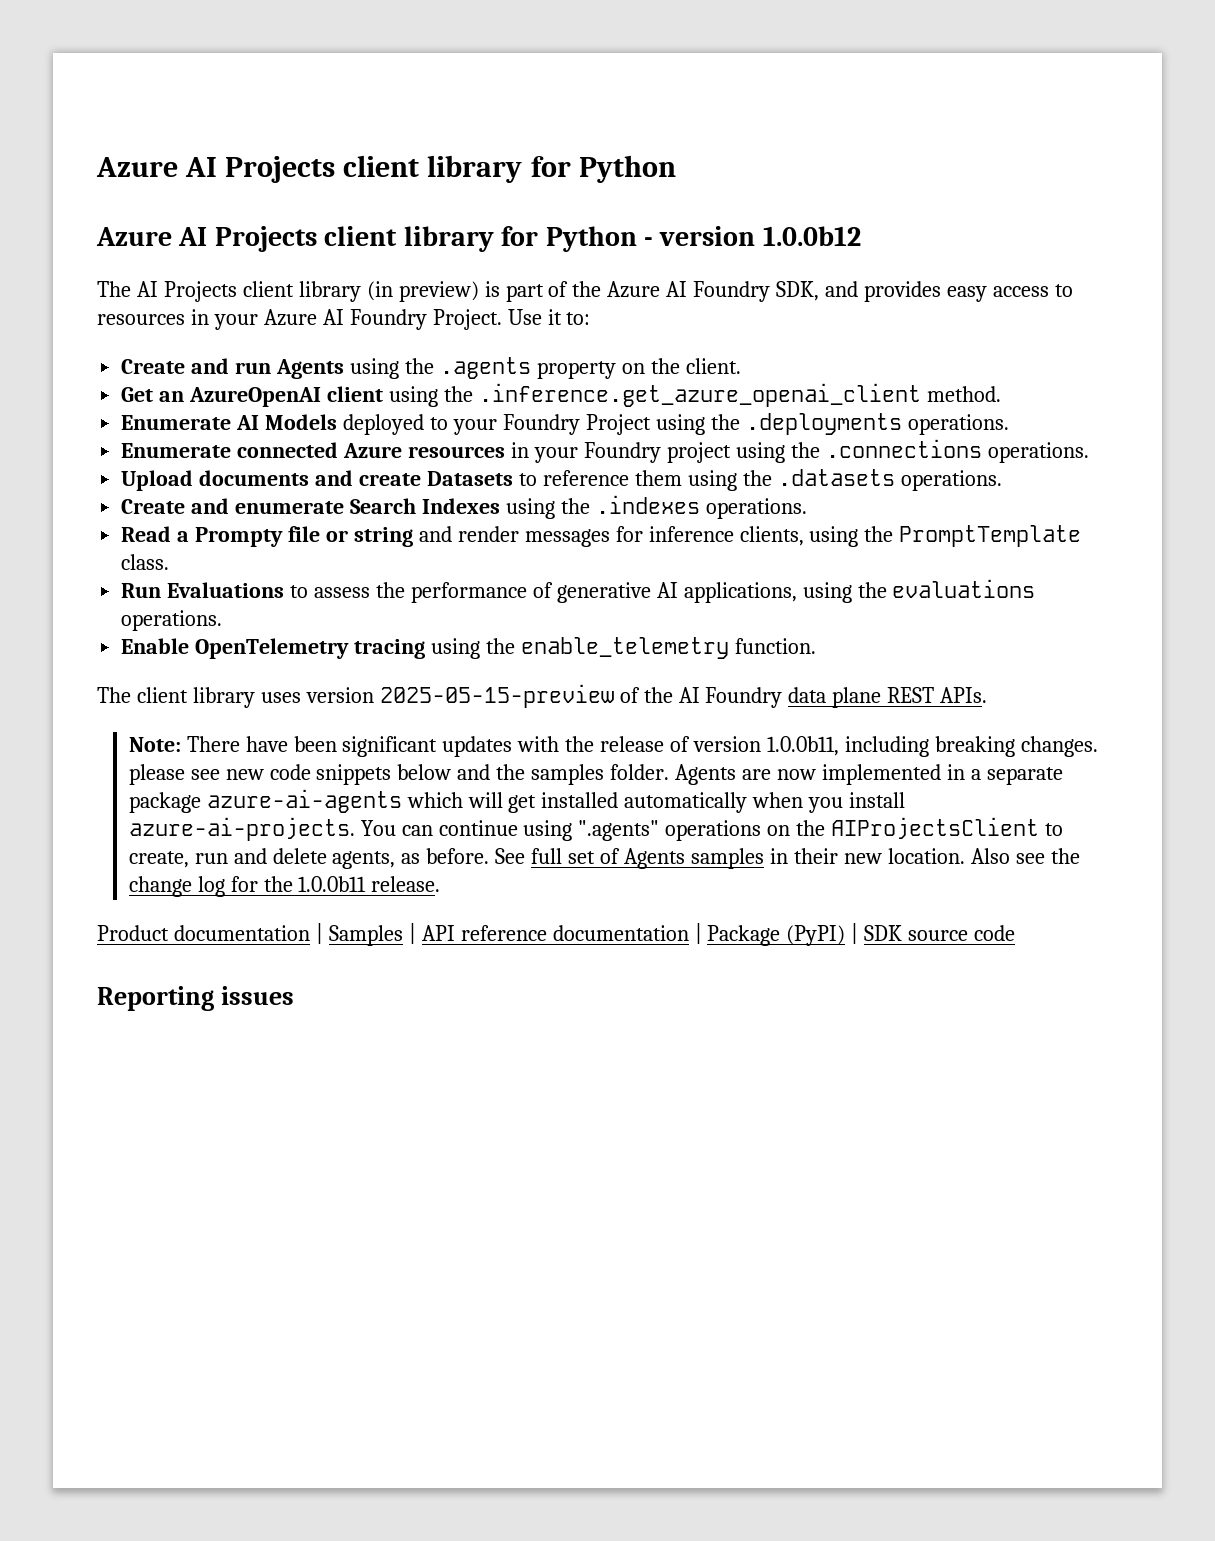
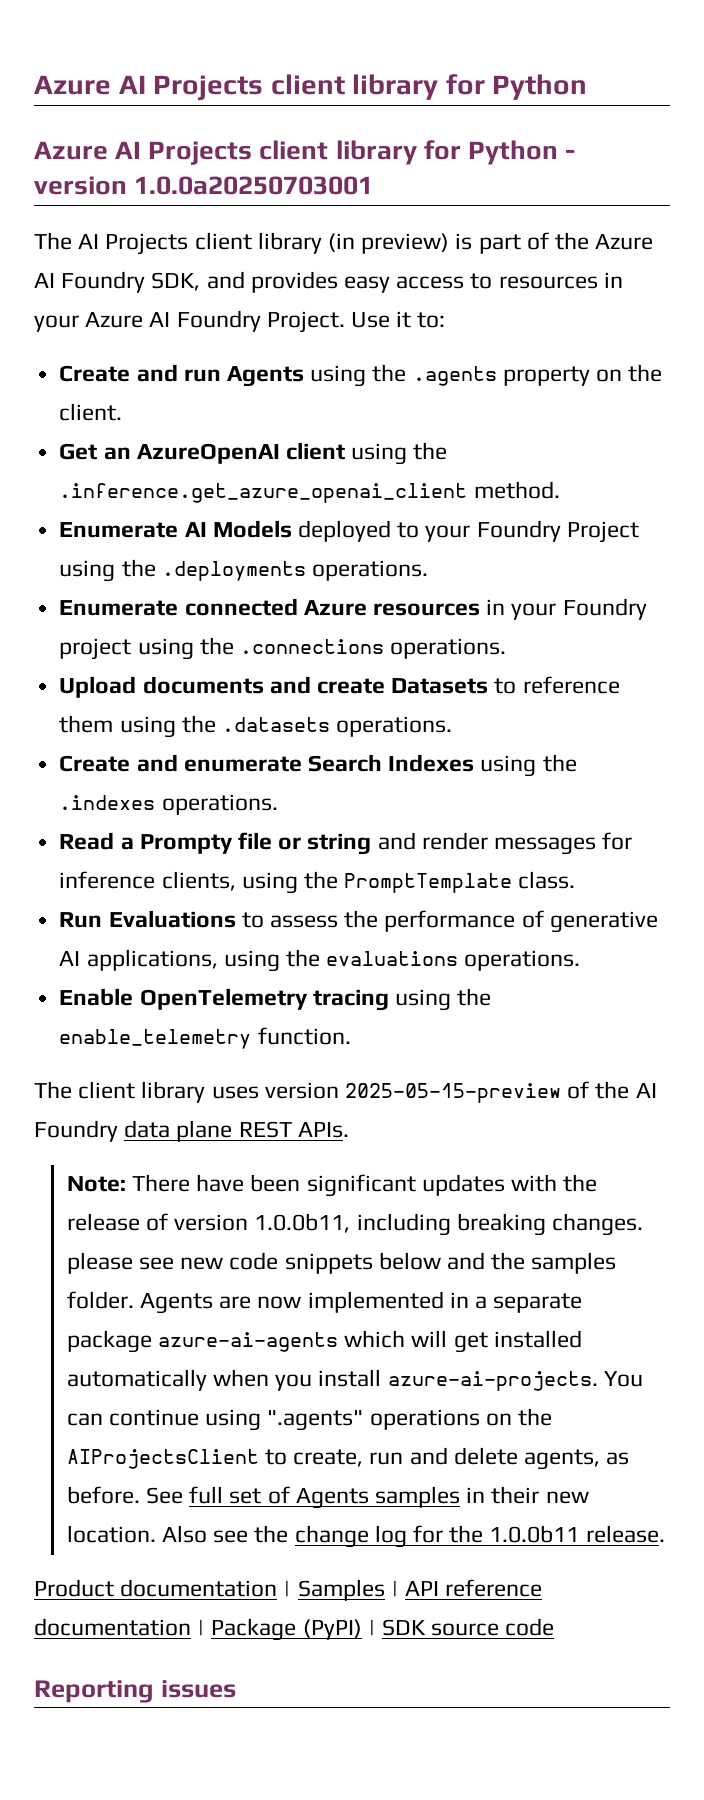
[762,226,861,246] 1.0.0b12 -> [134,176,374,195] 1.0.0a20250703001

